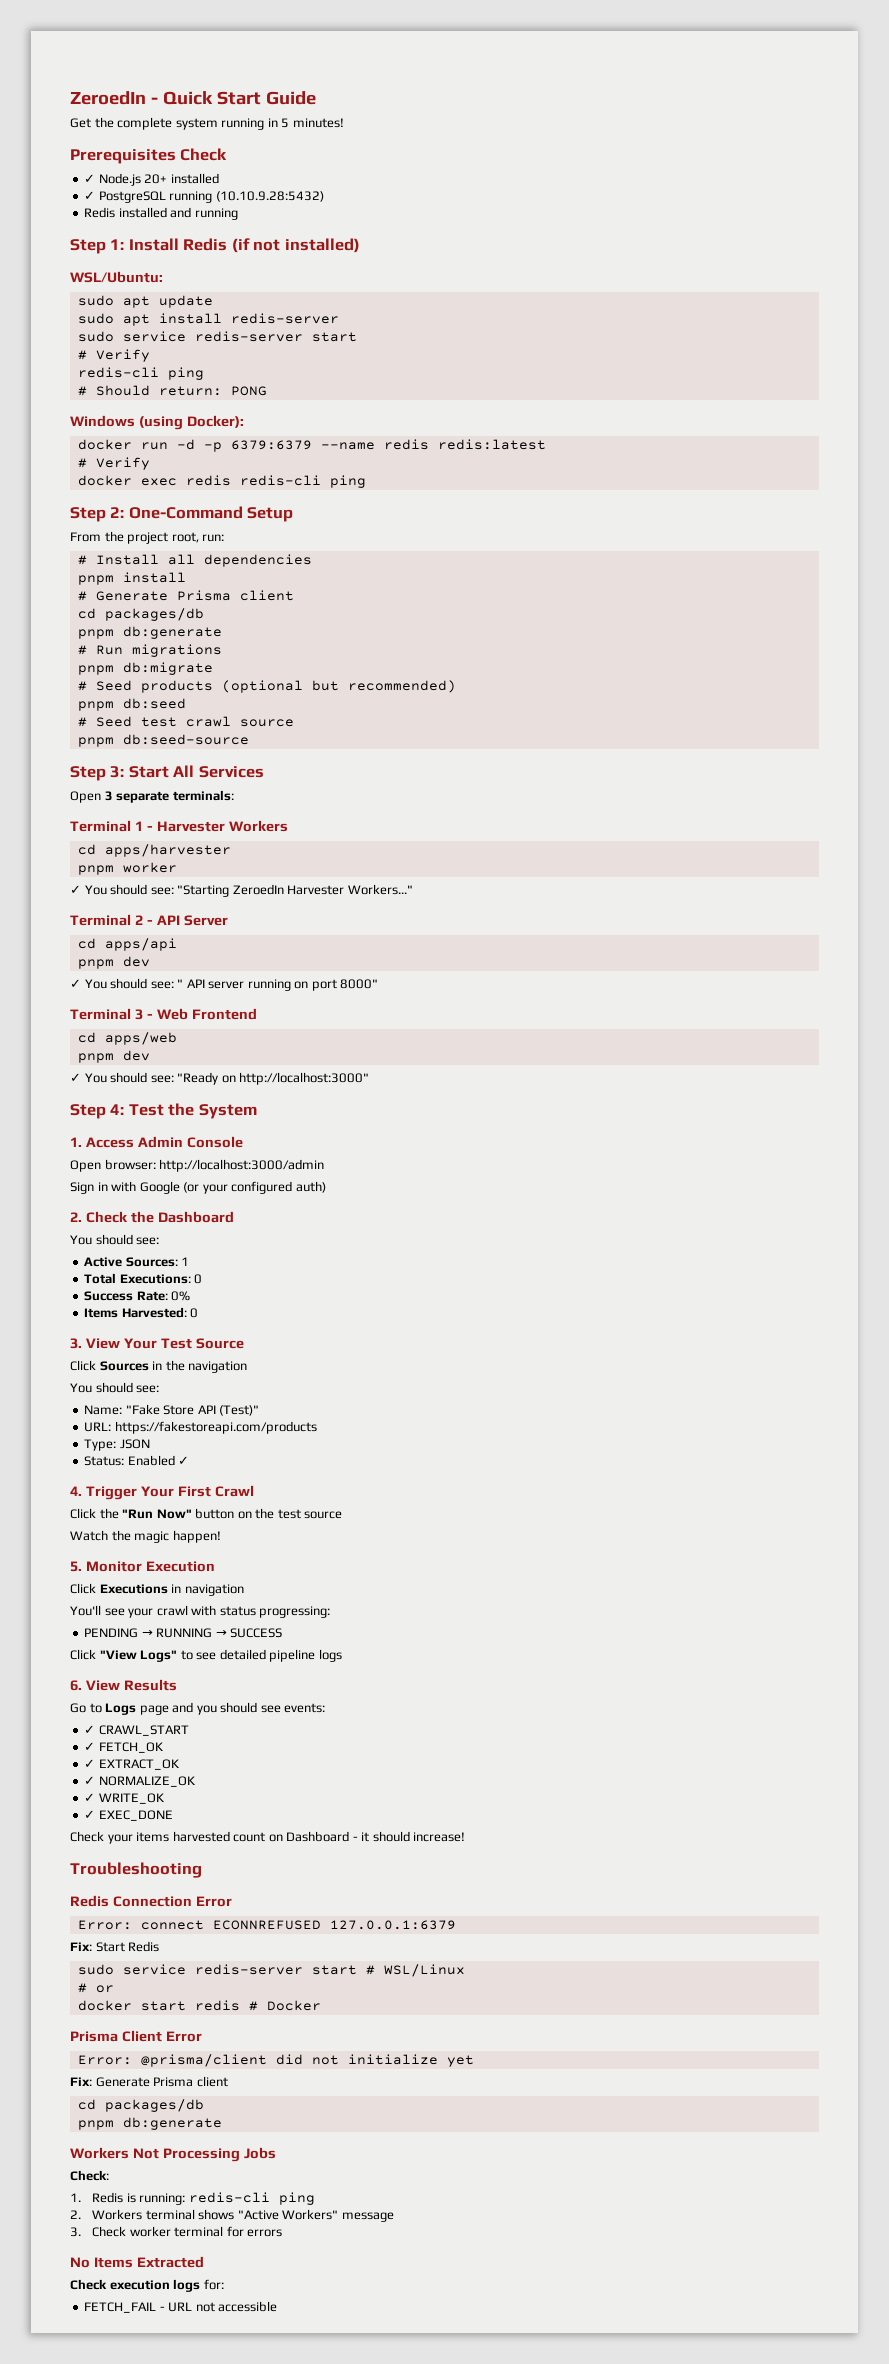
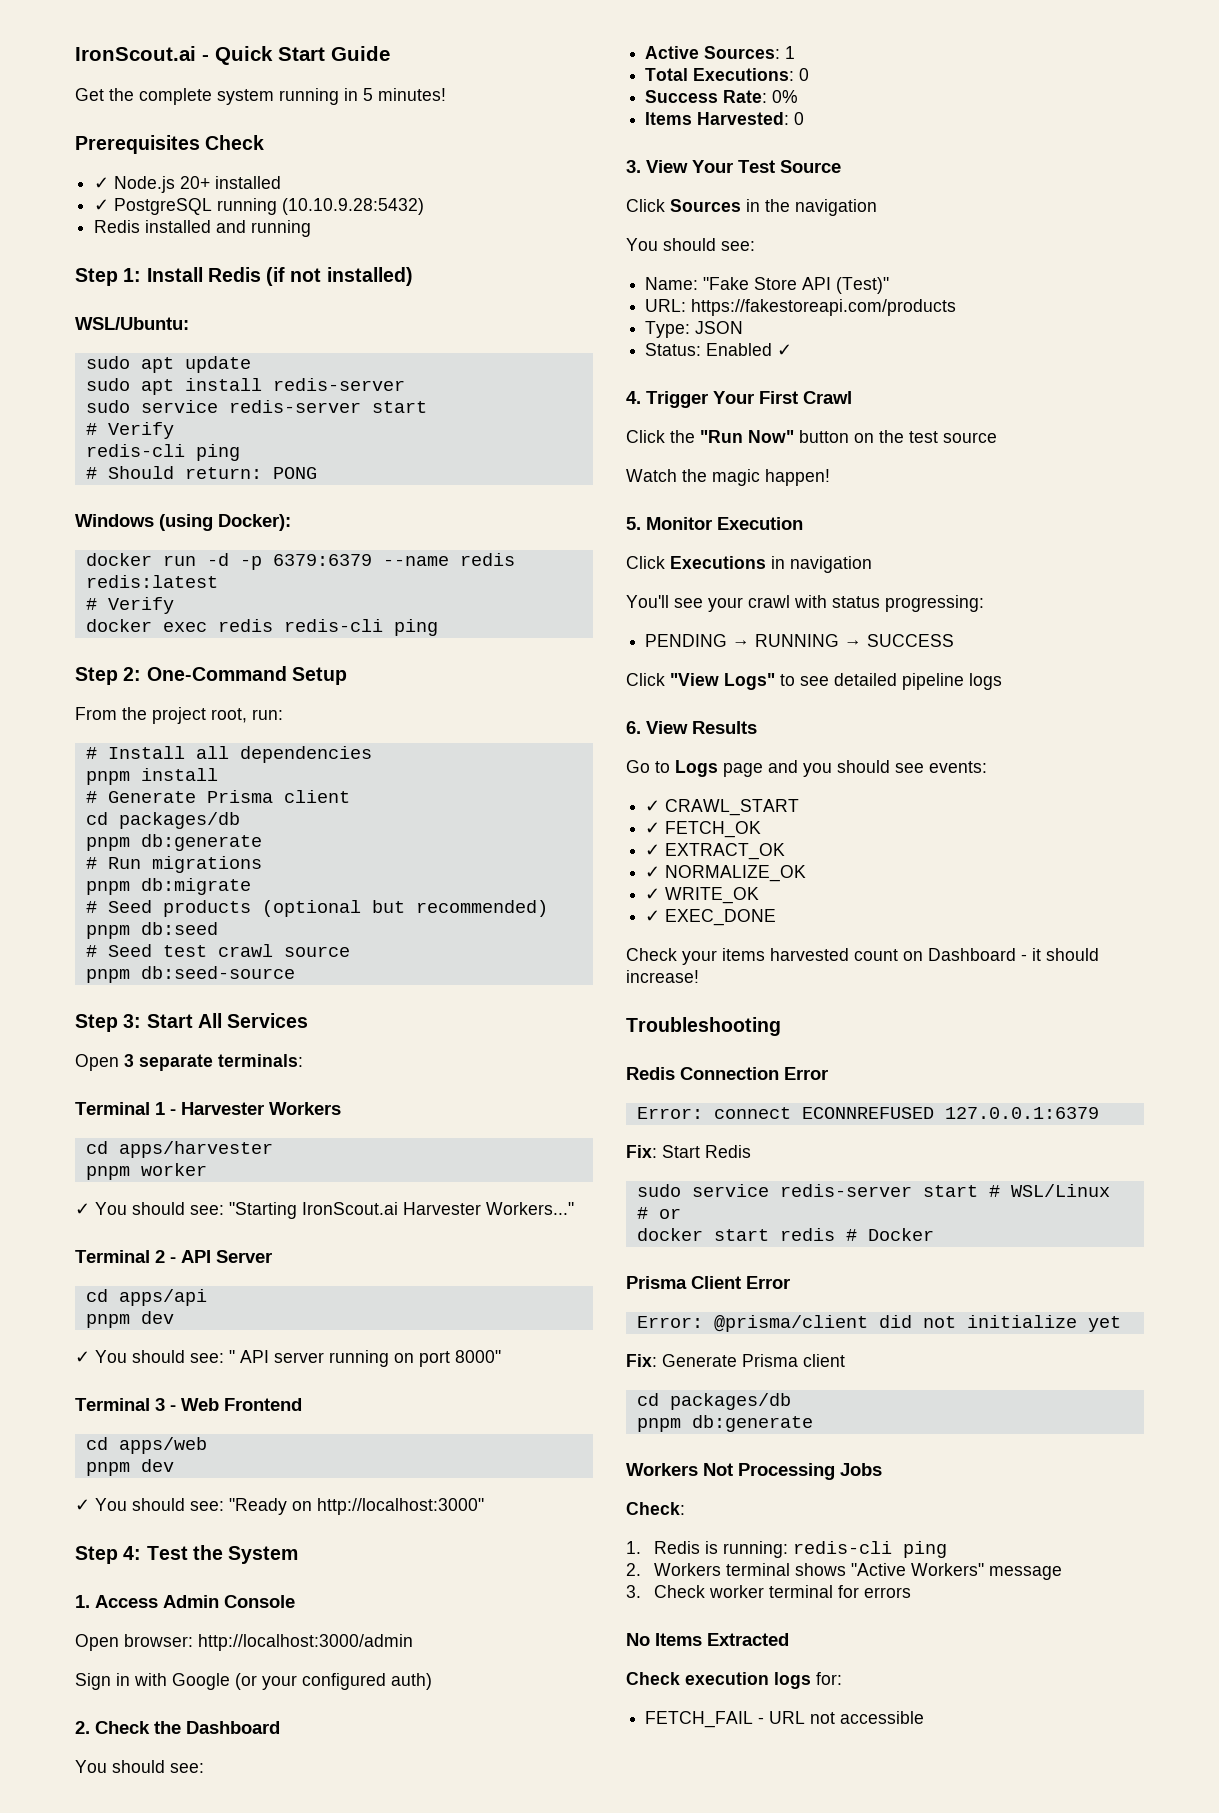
[70,91,146,105] ZeroedIn -> [75,46,196,61] IronScout.ai
[232,884,284,895] ZeroedIn -> [302,1202,398,1215] IronScout.ai

